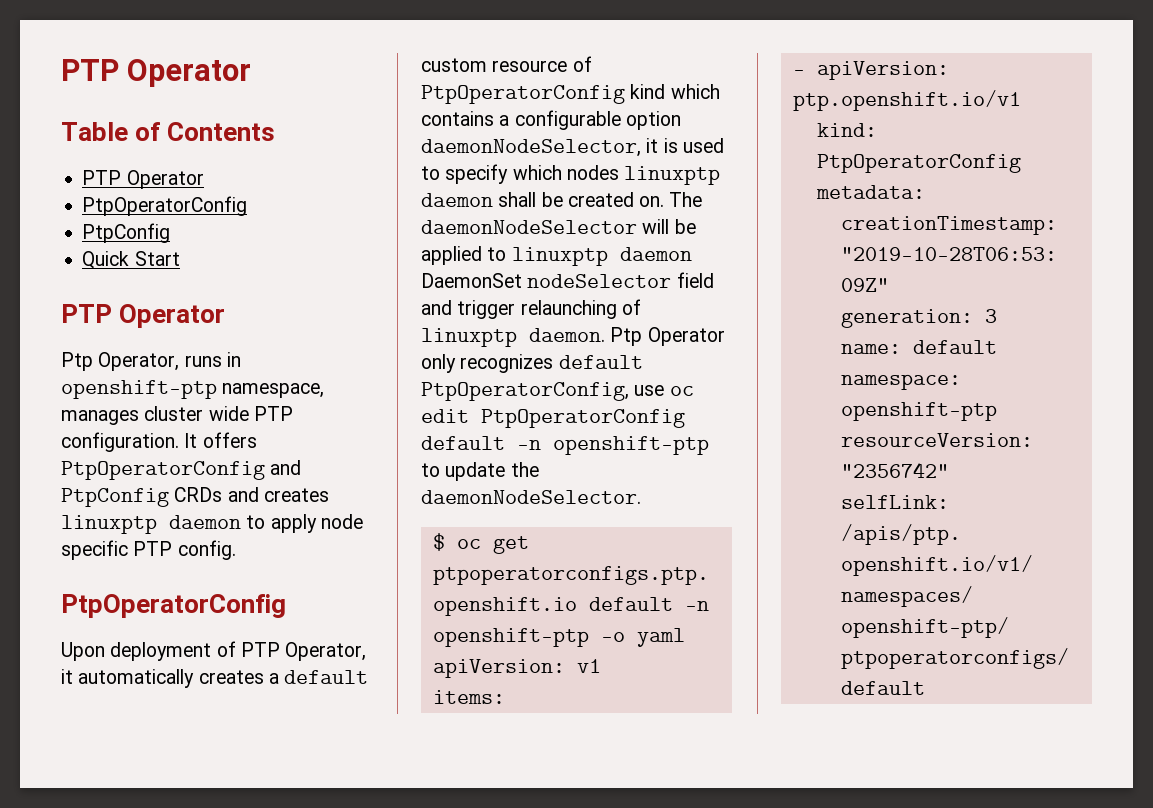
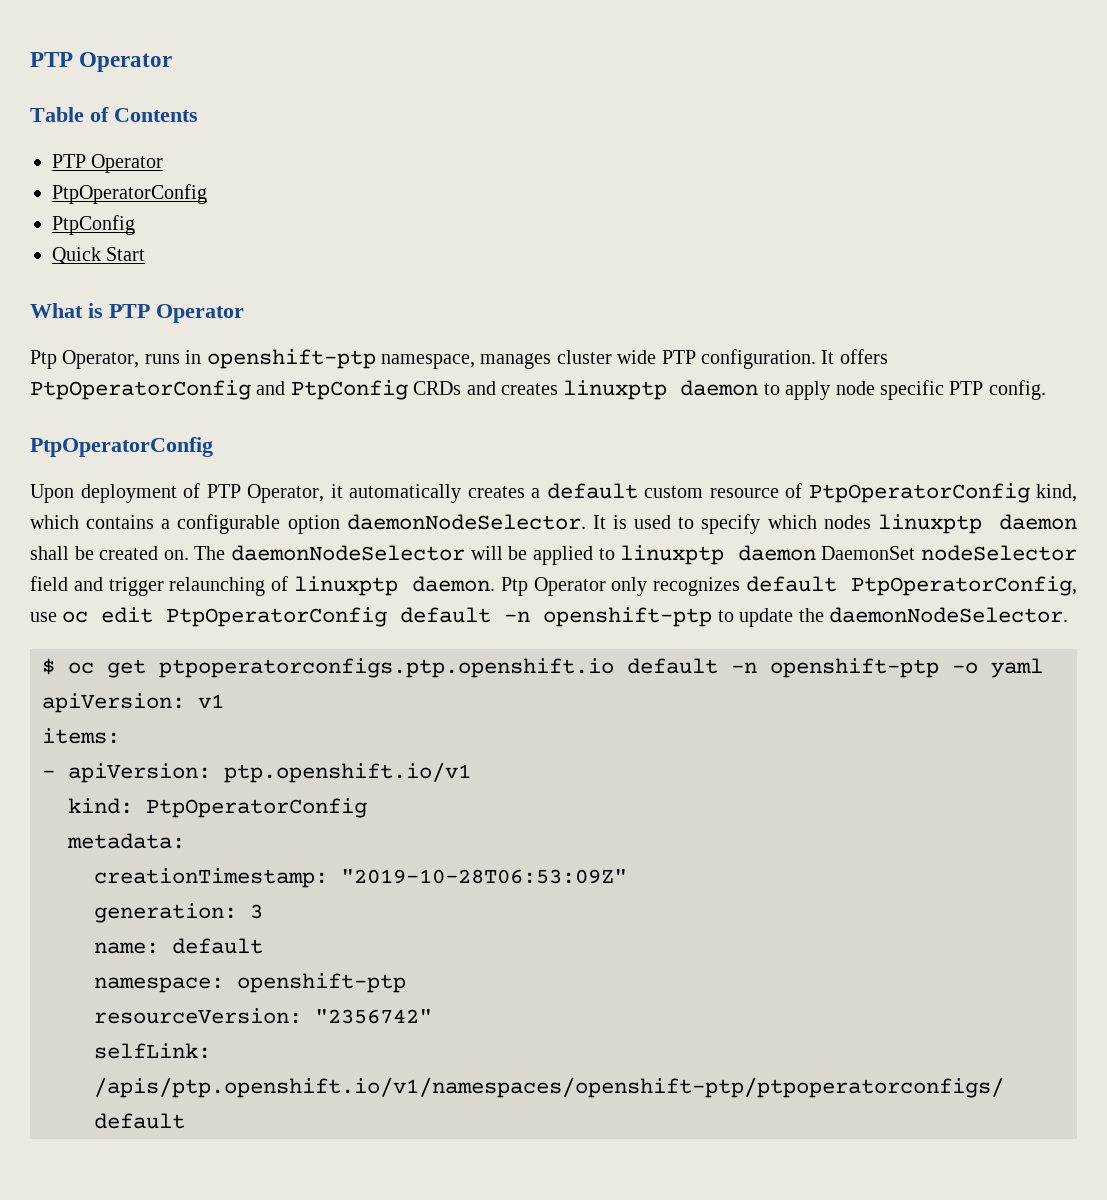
(180, 258) none -> [30,303,103,318] What is
[630,84,666,99] kind -> [1036,484,1077,502] kind,
[421,138,659,157] daemonNodeSelector, it -> [346,514,606,530] daemonNodeSelector. It

